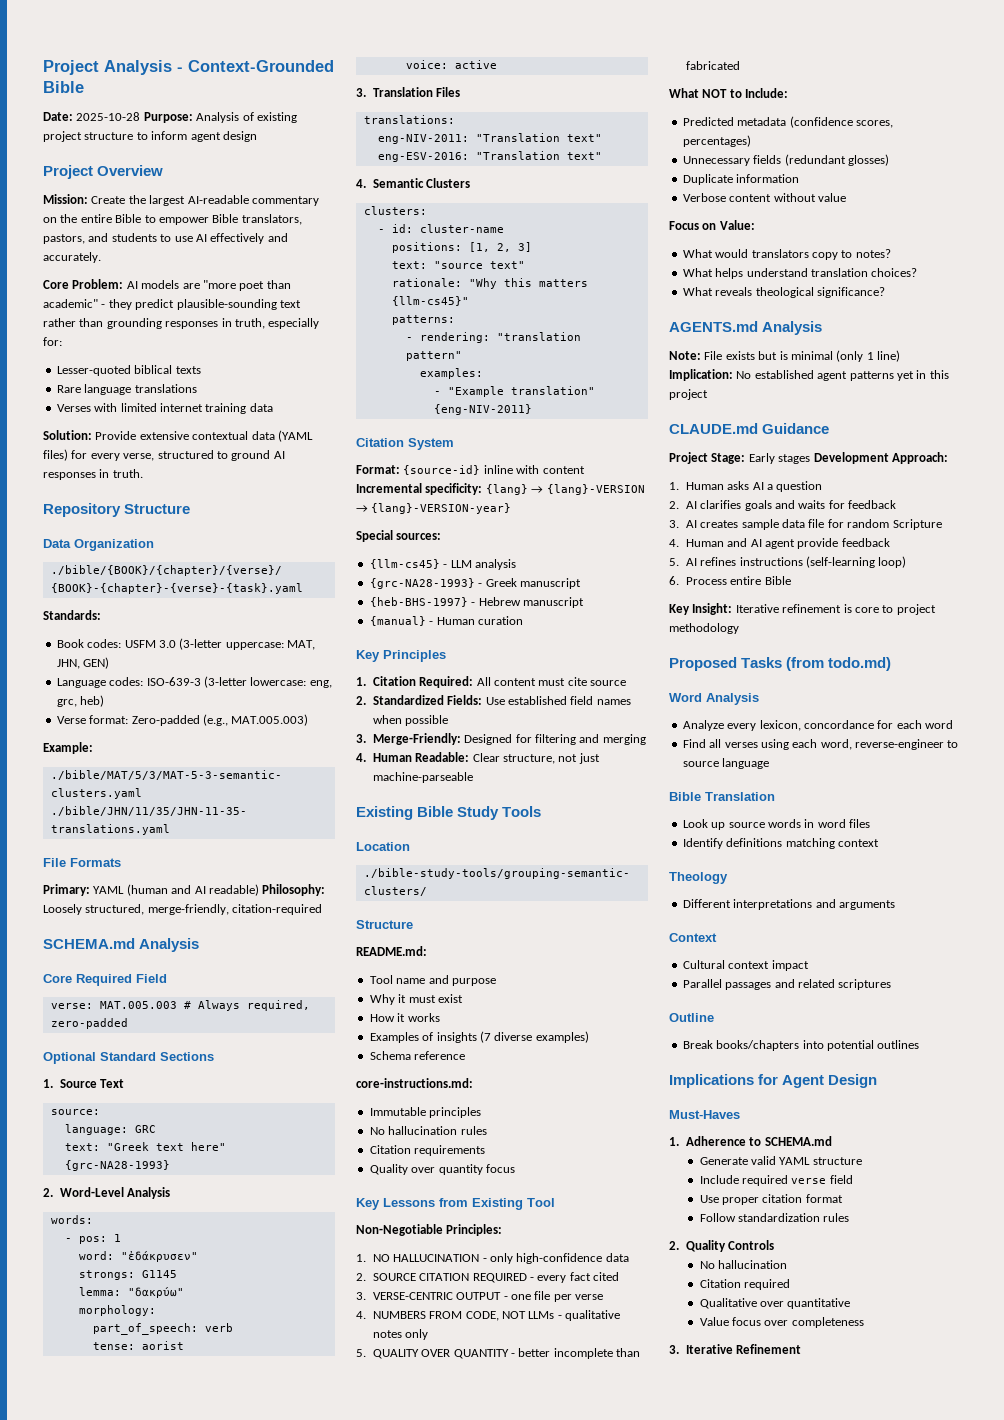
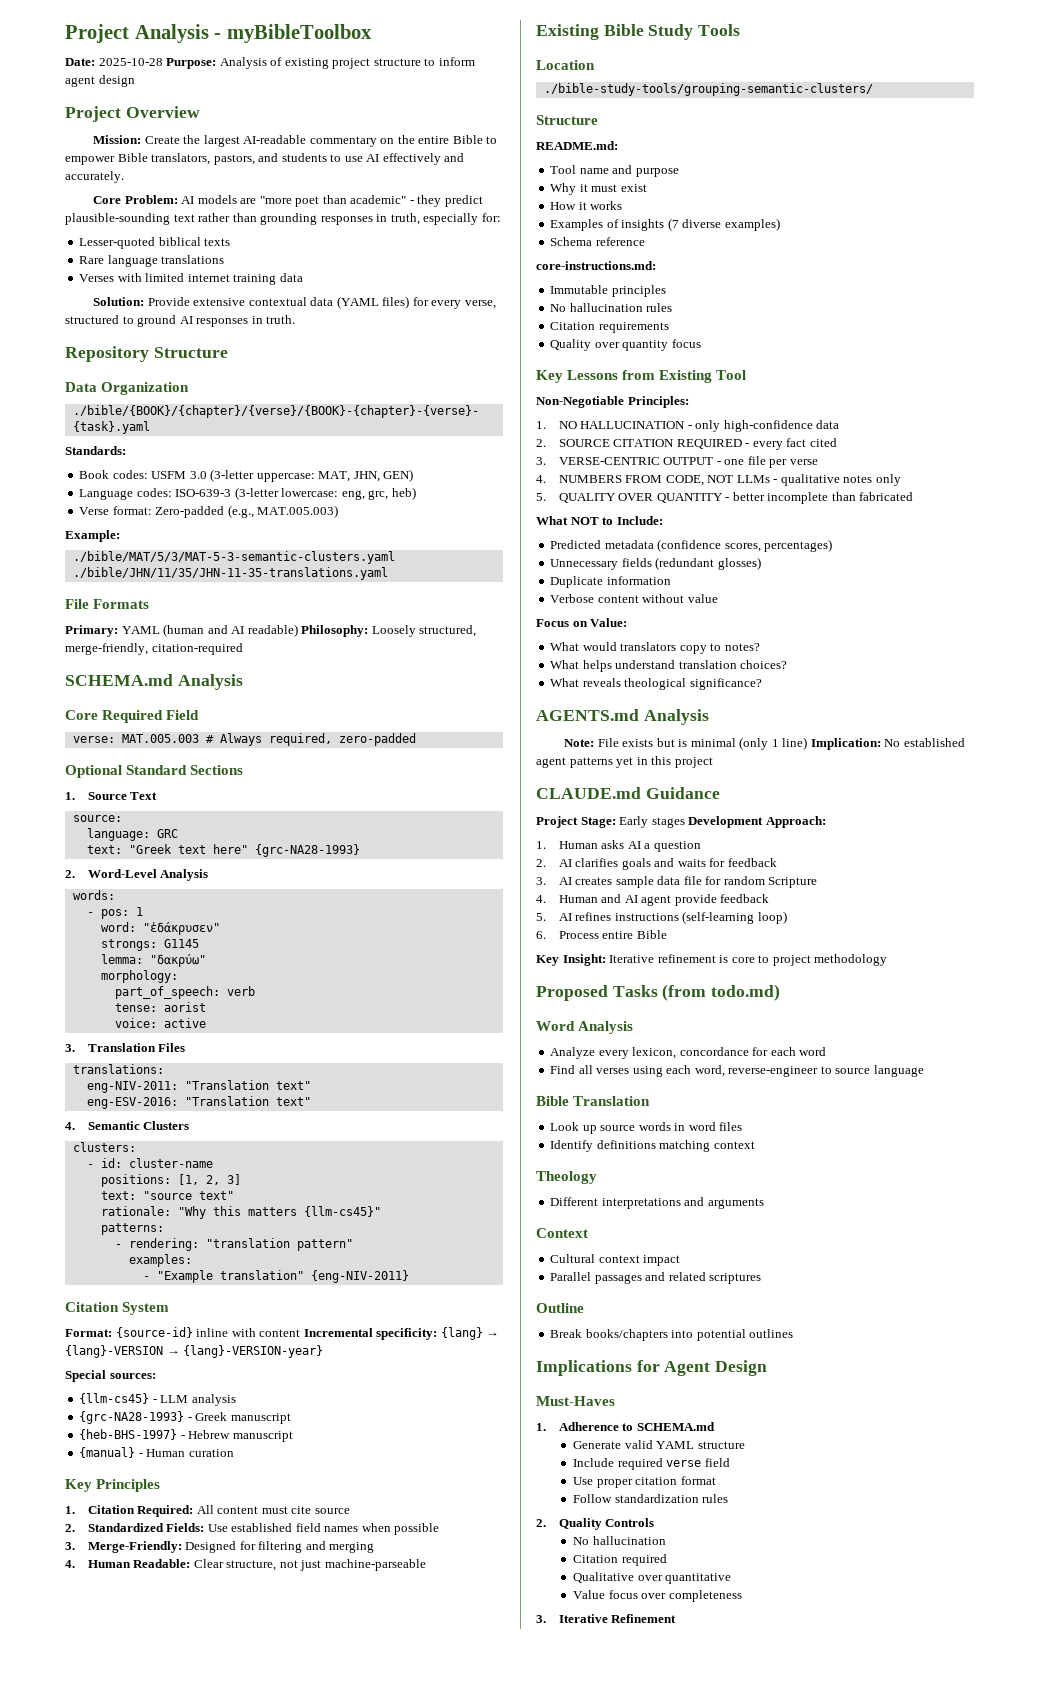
[188,60,334,72] [43,81,84,93] Context-Grounded Bible -> [226,24,372,43] myBibleToolbox

